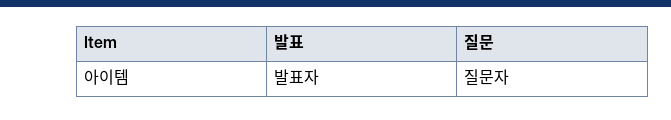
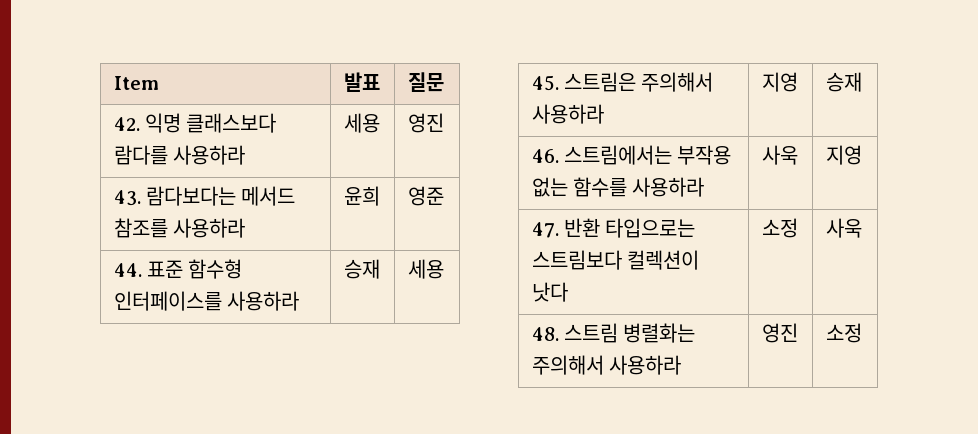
[83,69,129,85] [273,69,319,85] [463,69,509,85] 아이템 | 발표자 | 질문자 -> [113,113,277,133] [113,145,245,165] [343,113,380,133] [407,113,444,133] [113,186,296,206] [113,218,245,238] [343,186,380,206] [407,186,444,206] [113,259,243,279] [113,291,299,311] [343,259,380,279] [407,259,444,279] [531,72,714,92] [531,104,604,124] [761,72,798,92] [825,72,862,92] [531,145,732,165] [531,177,705,197] [761,145,798,165] [825,145,862,165] [531,218,696,238] [531,250,699,270] [531,282,568,302] [761,218,798,238] [825,218,862,238] [531,323,696,343] [531,355,681,375] [761,323,798,343] [825,323,862,343] 42. 익명 클래스보다 람다를 사용하라 | 세용 | 영진 // 43. 람다보다는 메서드 참조를 사용하라 | 윤희 | 영준 // 44. 표준 함수형 인터페이스를 사용하라 | 승재 | 세용 // 45. 스트림은 주의해서 사용하라 | 지영 | 승재 // 46. 스트림에서는 부작용 없는 함수를 사용하라 | 사욱 | 지영 // 47. 반환 타입으로는 스트림보다 컬렉션이 낫다 | 소정 | 사욱 // 48. 스트림 병렬화는 주의해서 사용하라 | 영진 | 소정

